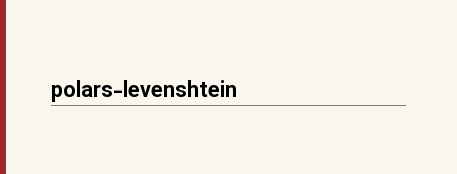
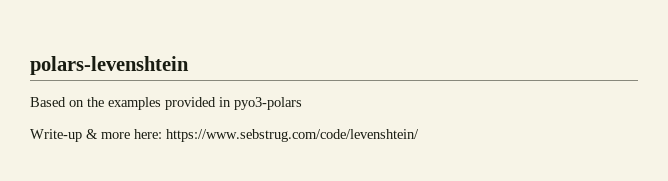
(237, 91) none -> [30,97,302,110] [30,129,419,142] // Based on the examples provided in pyo3-polars // Write-up & more here: https://www.sebstrug.com/code/levenshtein/

